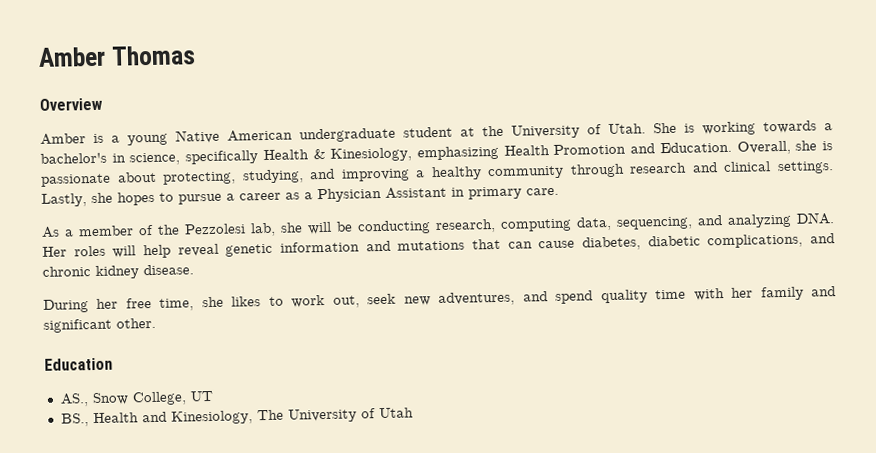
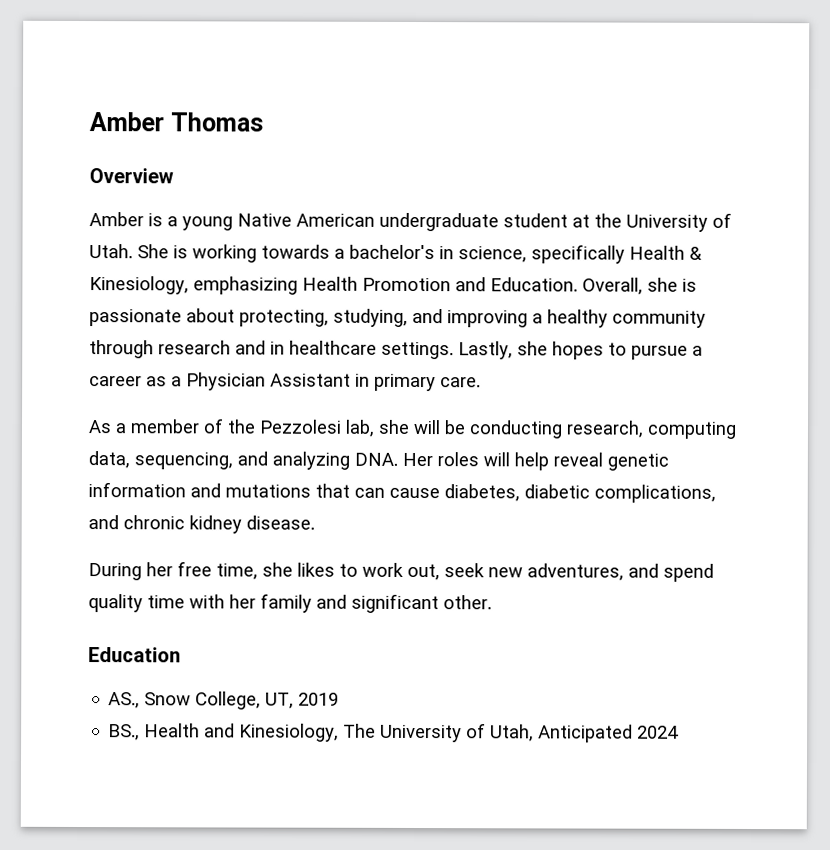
[723,161,772,172] clinical -> [270,340,377,355] in healthcare
[189,390,214,402] UT -> [265,692,340,709] UT, 2019
[378,407,414,419] Utah -> [490,724,680,743] Utah, Anticipated 2024

